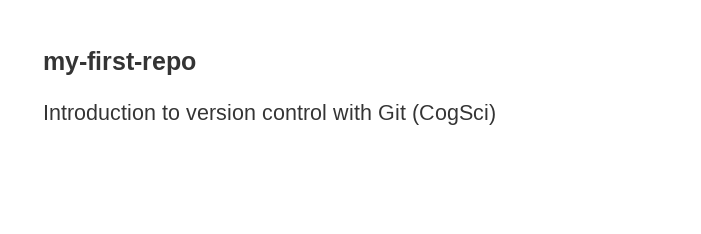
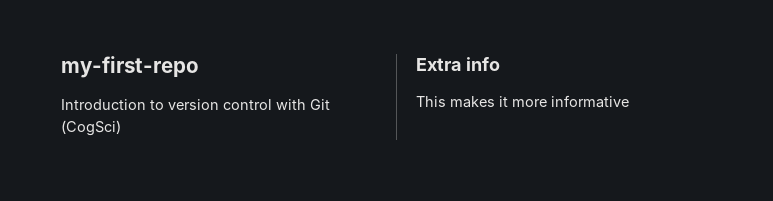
(496, 114) none -> [416,57,500,71] [416,95,629,108] // Extra info // This makes it more informative

